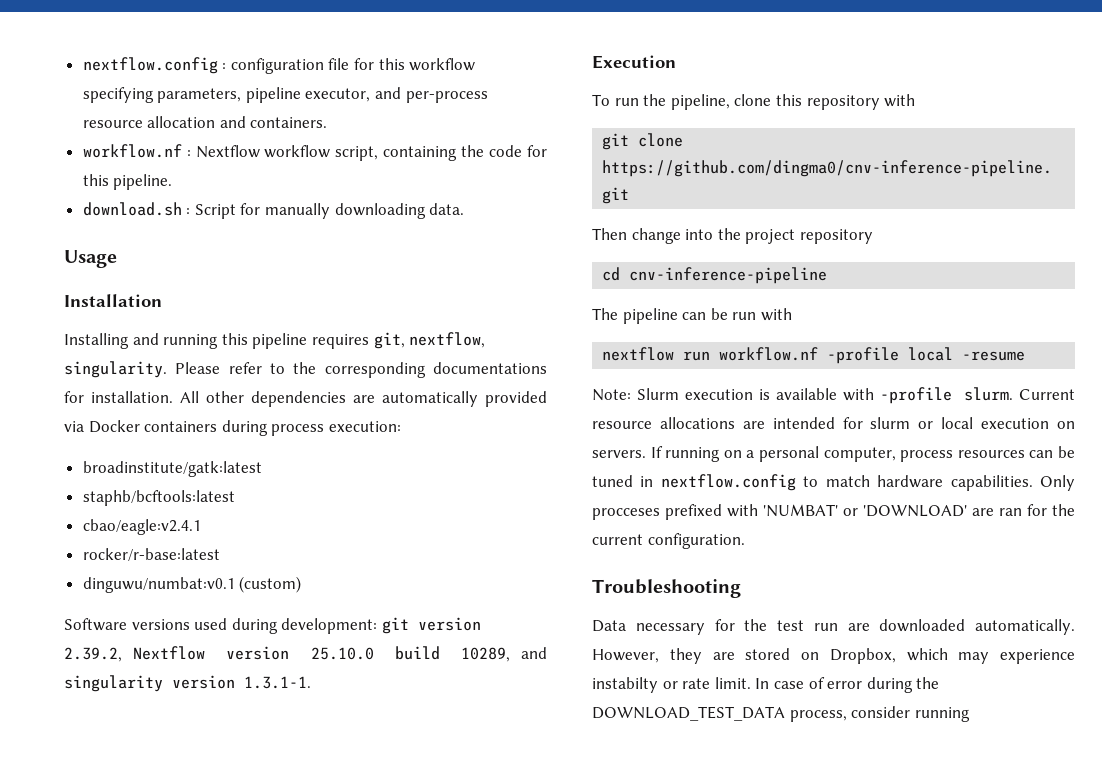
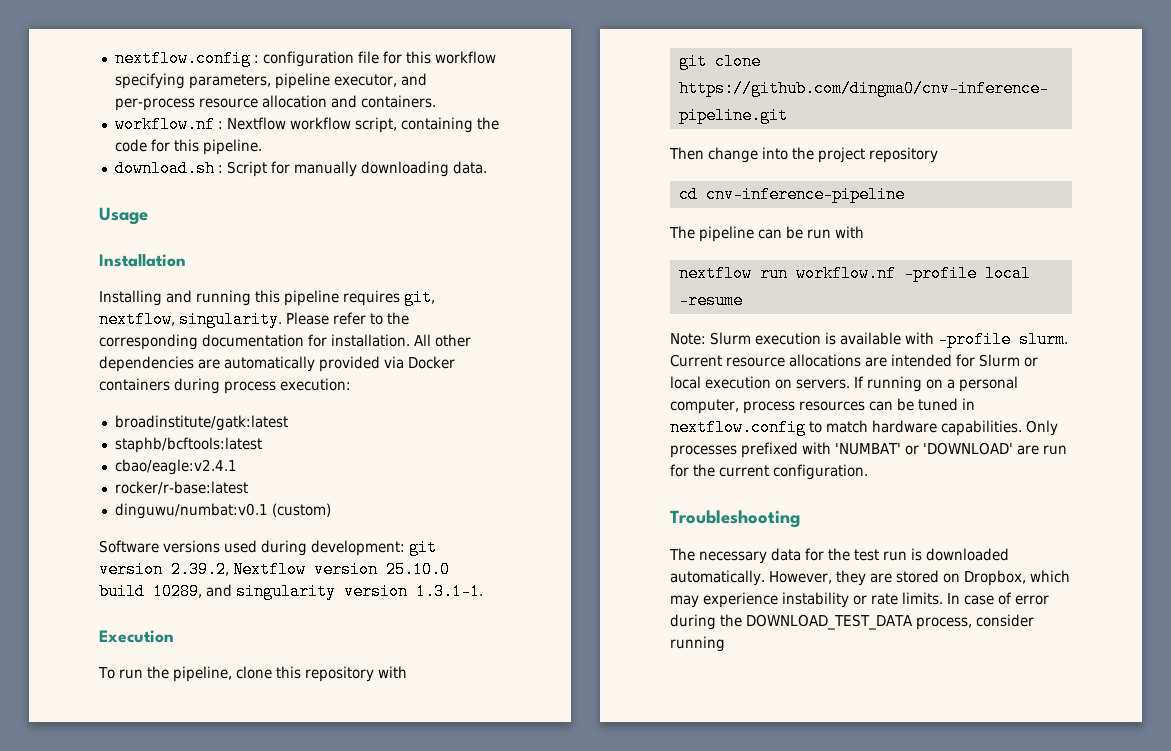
[433,362,547,374] documentations -> [202,334,304,347] documentation
[870,417,911,429] slurm -> [979,354,1020,367] Slurm
[592,508,660,520] procceses -> [670,445,737,458] processes
[999,508,1022,516] ran -> [1042,445,1067,455] run
[592,620,705,635] Data necessary -> [669,548,801,564] The necessary data
[847,623,870,631] are -> [911,548,922,561] is
[592,677,658,693] instabilty -> [782,592,849,608] instability
[714,677,751,689] limit. -> [902,592,943,605] limits.

